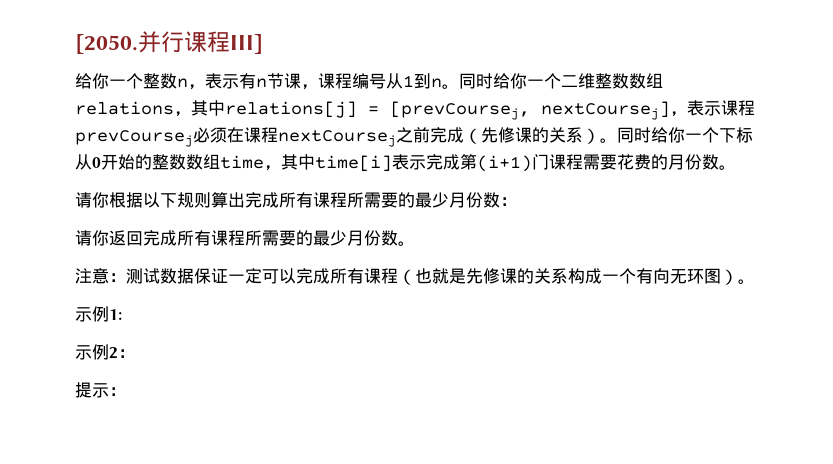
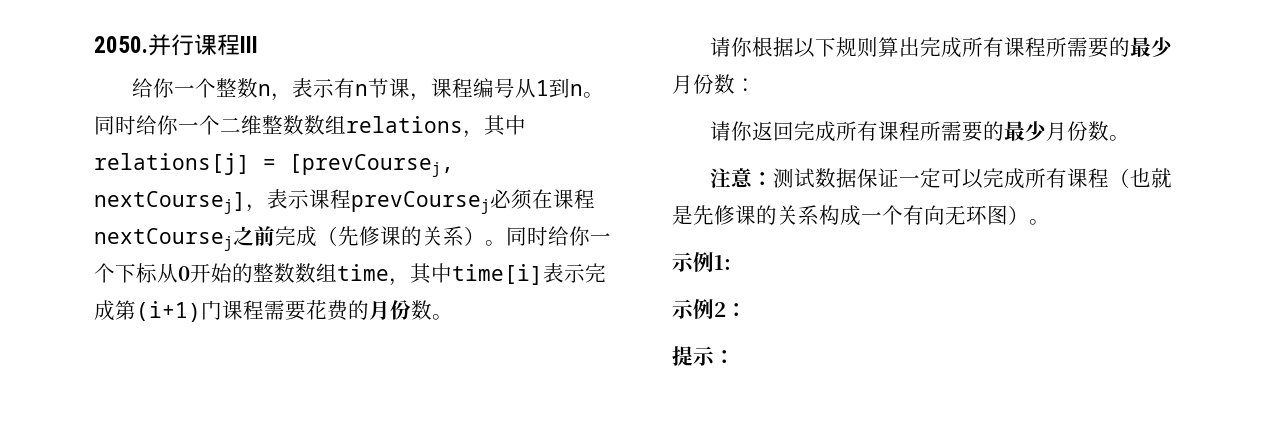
[75,34,138,54] [2050. -> [94,36,148,53] 2050.
[230,34,263,54] III] -> [240,36,258,53] III

